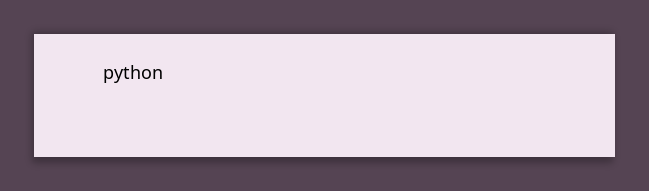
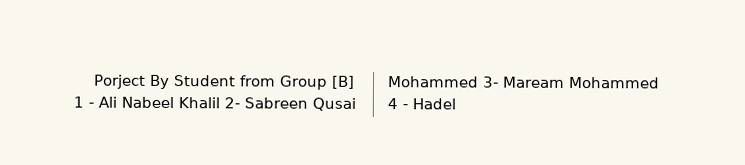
[103,65,163,83] python -> [92,74,355,90] [73,96,356,111] [387,76,660,89] [387,98,456,110] Porject By Student from Group [B] 1 - Ali Nabeel Khalil 2- Sabreen Qusai Mohammed 3- Maream Mohammed 4 - Hadel

